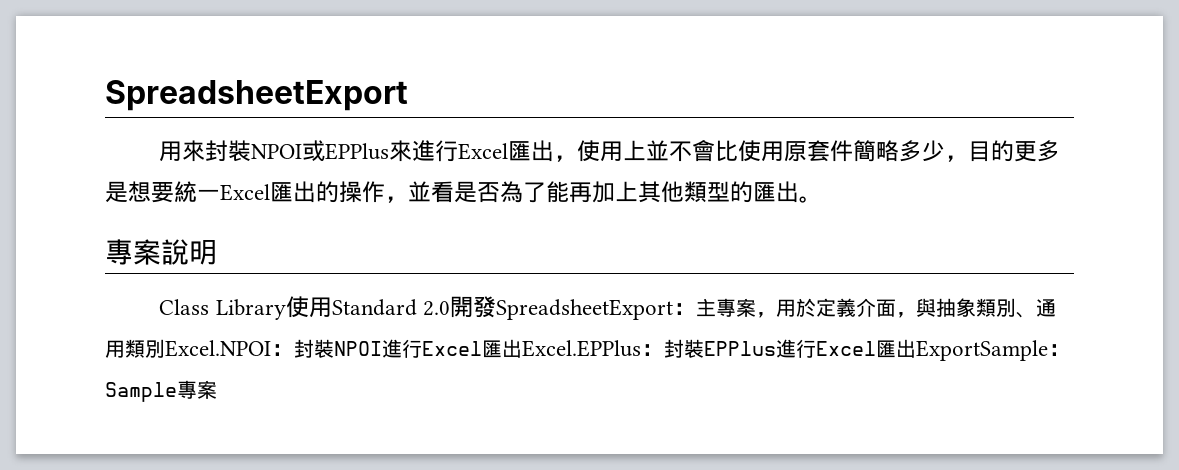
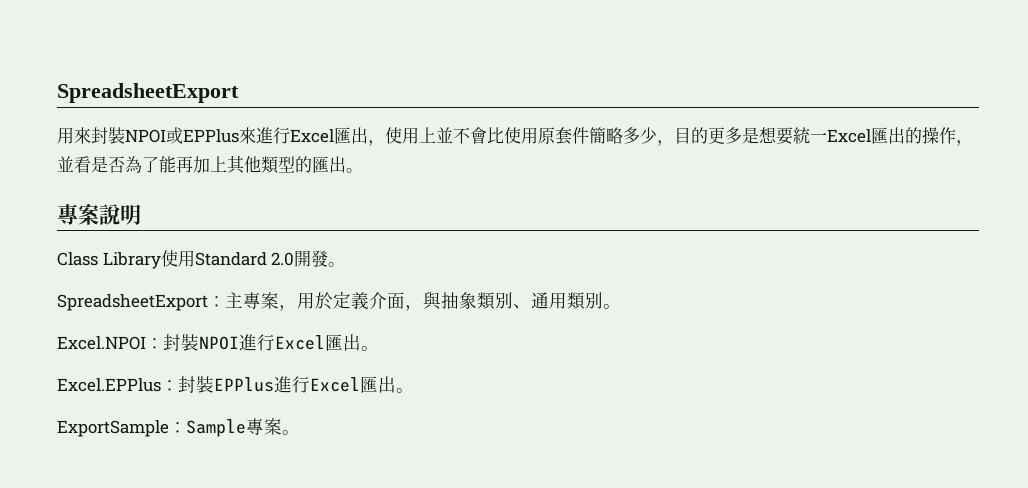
(496, 307) none -> [328,262,346,267] 。 //
(165, 348) none -> [603,304,621,309] 。 //
(522, 348) none -> [361,346,379,351] 。 //
(916, 348) none -> [396,388,414,393] 。 //
(217, 389) none -> [282,430,300,435] 。

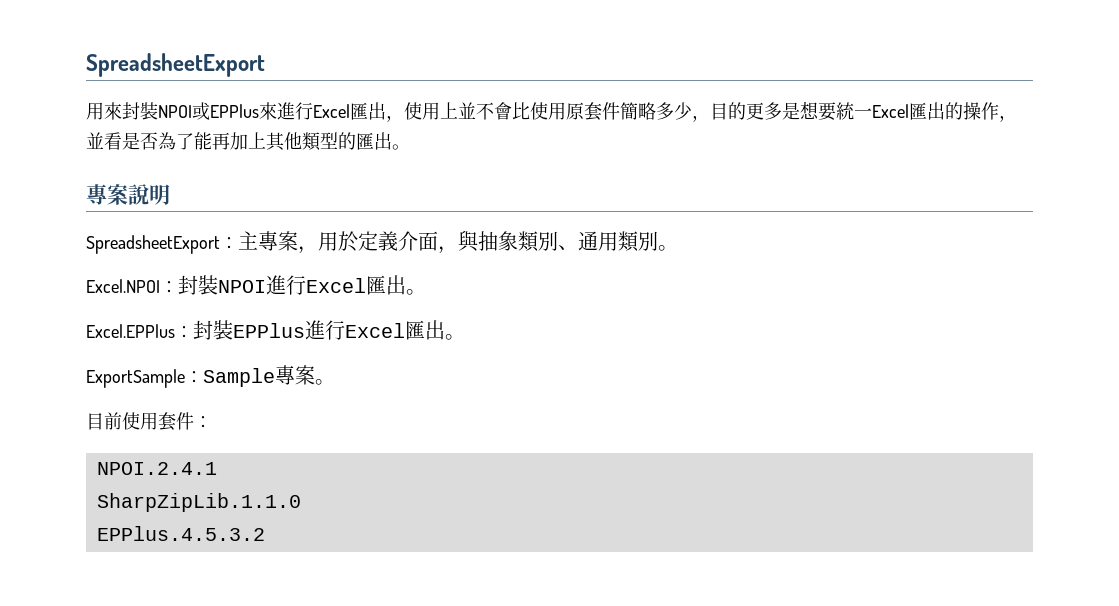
[57,250,346,269] // Class Library使用Standard 2.0開發。 -> (170, 194) none
(300, 432) none -> [86,412,212,431] [96,462,217,475] [96,493,301,512] [96,526,265,541] // 目前使用套件： // NPOI.2.4.1 // SharpZipLib.1.1.0 // EPPlus.4.5.3.2

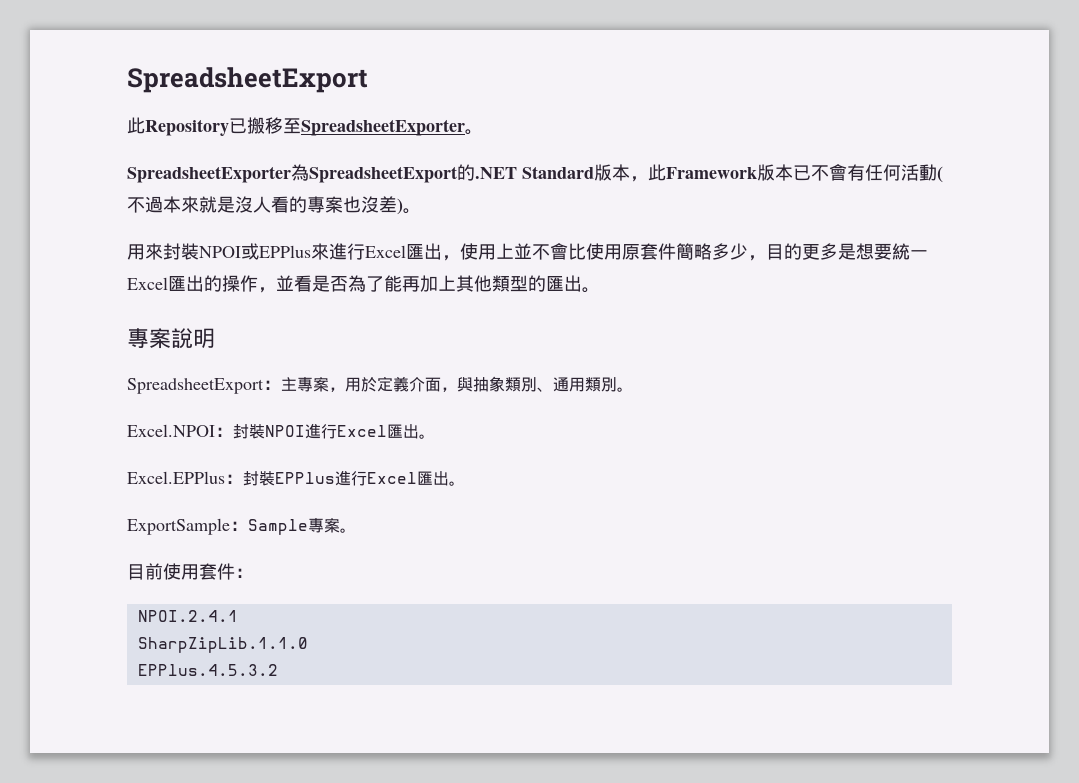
[86,53,265,77] SpreadsheetExport -> [127,67,368,93] [127,117,483,136] [127,164,943,183] [127,196,421,215] SpreadsheetExport // 此Repository已搬移至SpreadsheetExporter。 // SpreadsheetExporter為SpreadsheetExport的.NET Standard版本，此Framework版本已不會有任何活動(不過本來就是沒人看的專案也沒差)。

